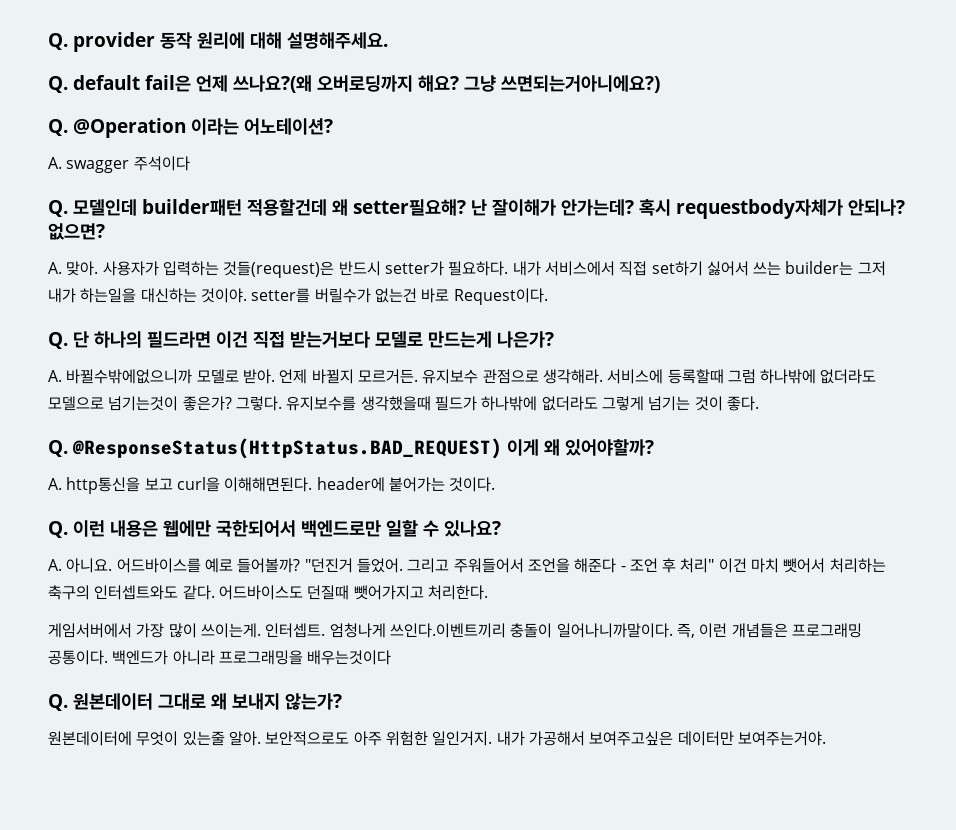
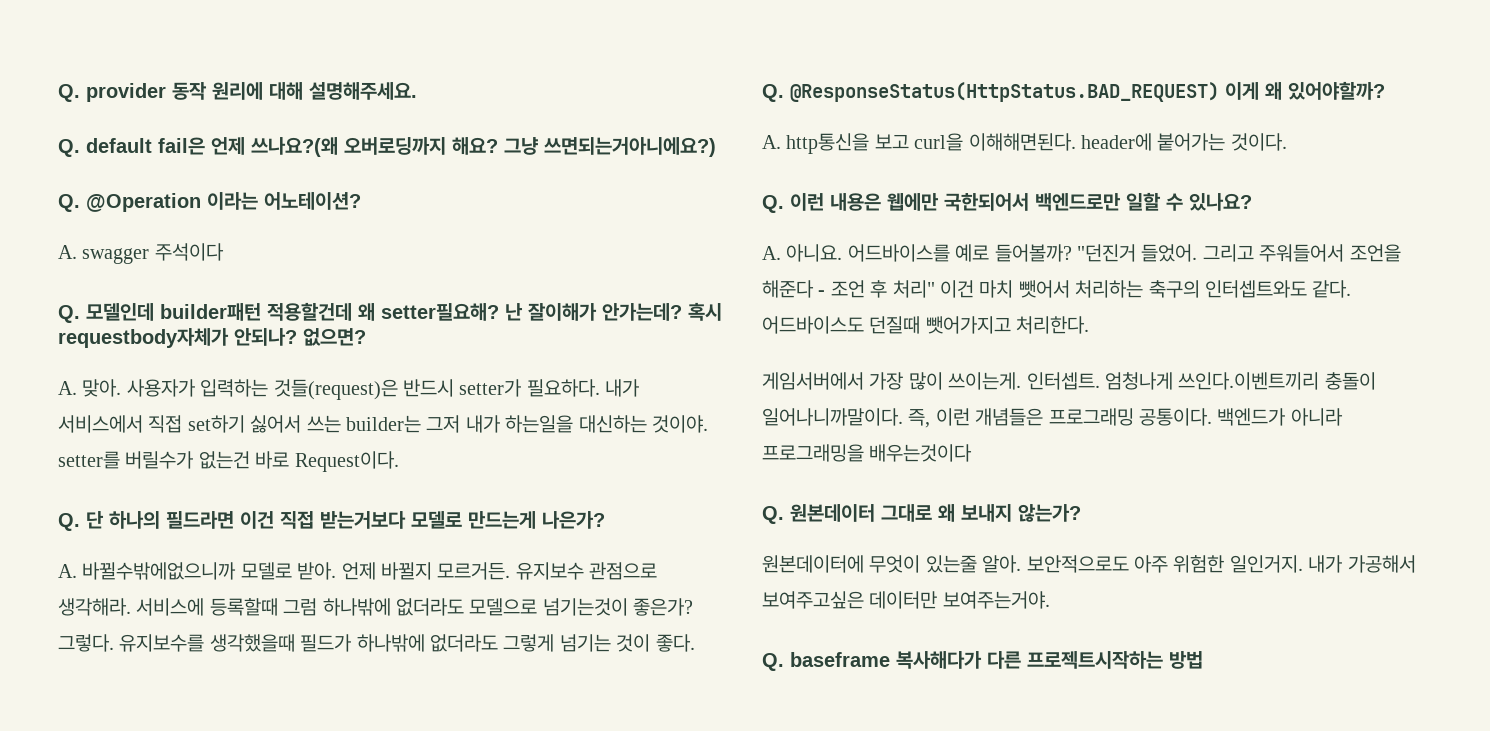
(826, 738) none -> [762,651,1203,671] // Q. baseframe 복사해다가 다른 프로젝트시작하는 방법

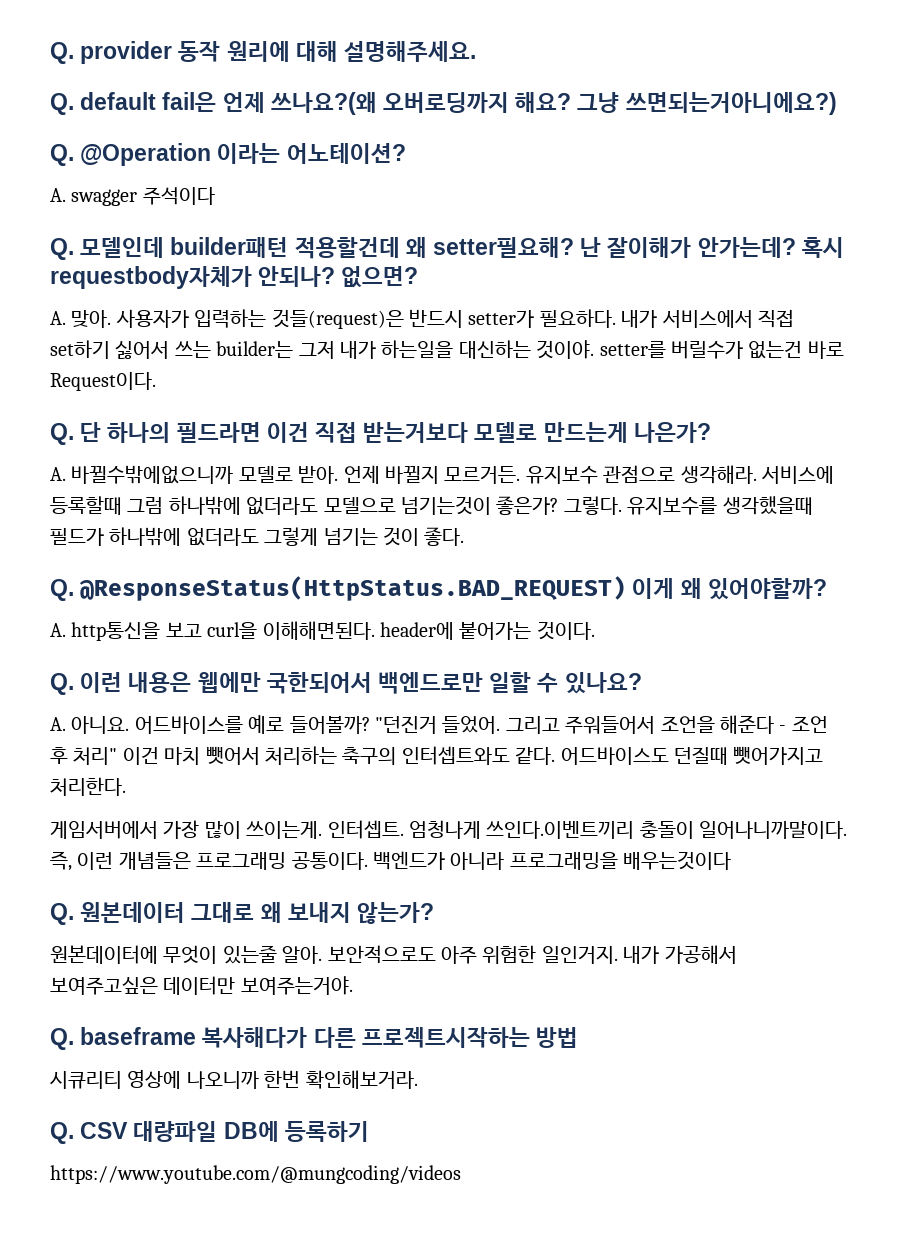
(1203, 660) none -> [50,1069,418,1089] [50,1121,369,1144] [50,1165,461,1184] // 시큐리티 영상에 나오니까 한번 확인해보거라. // Q. CSV 대량파일 DB에 등록하기 // https://www.youtube.com/@mungcoding/videos

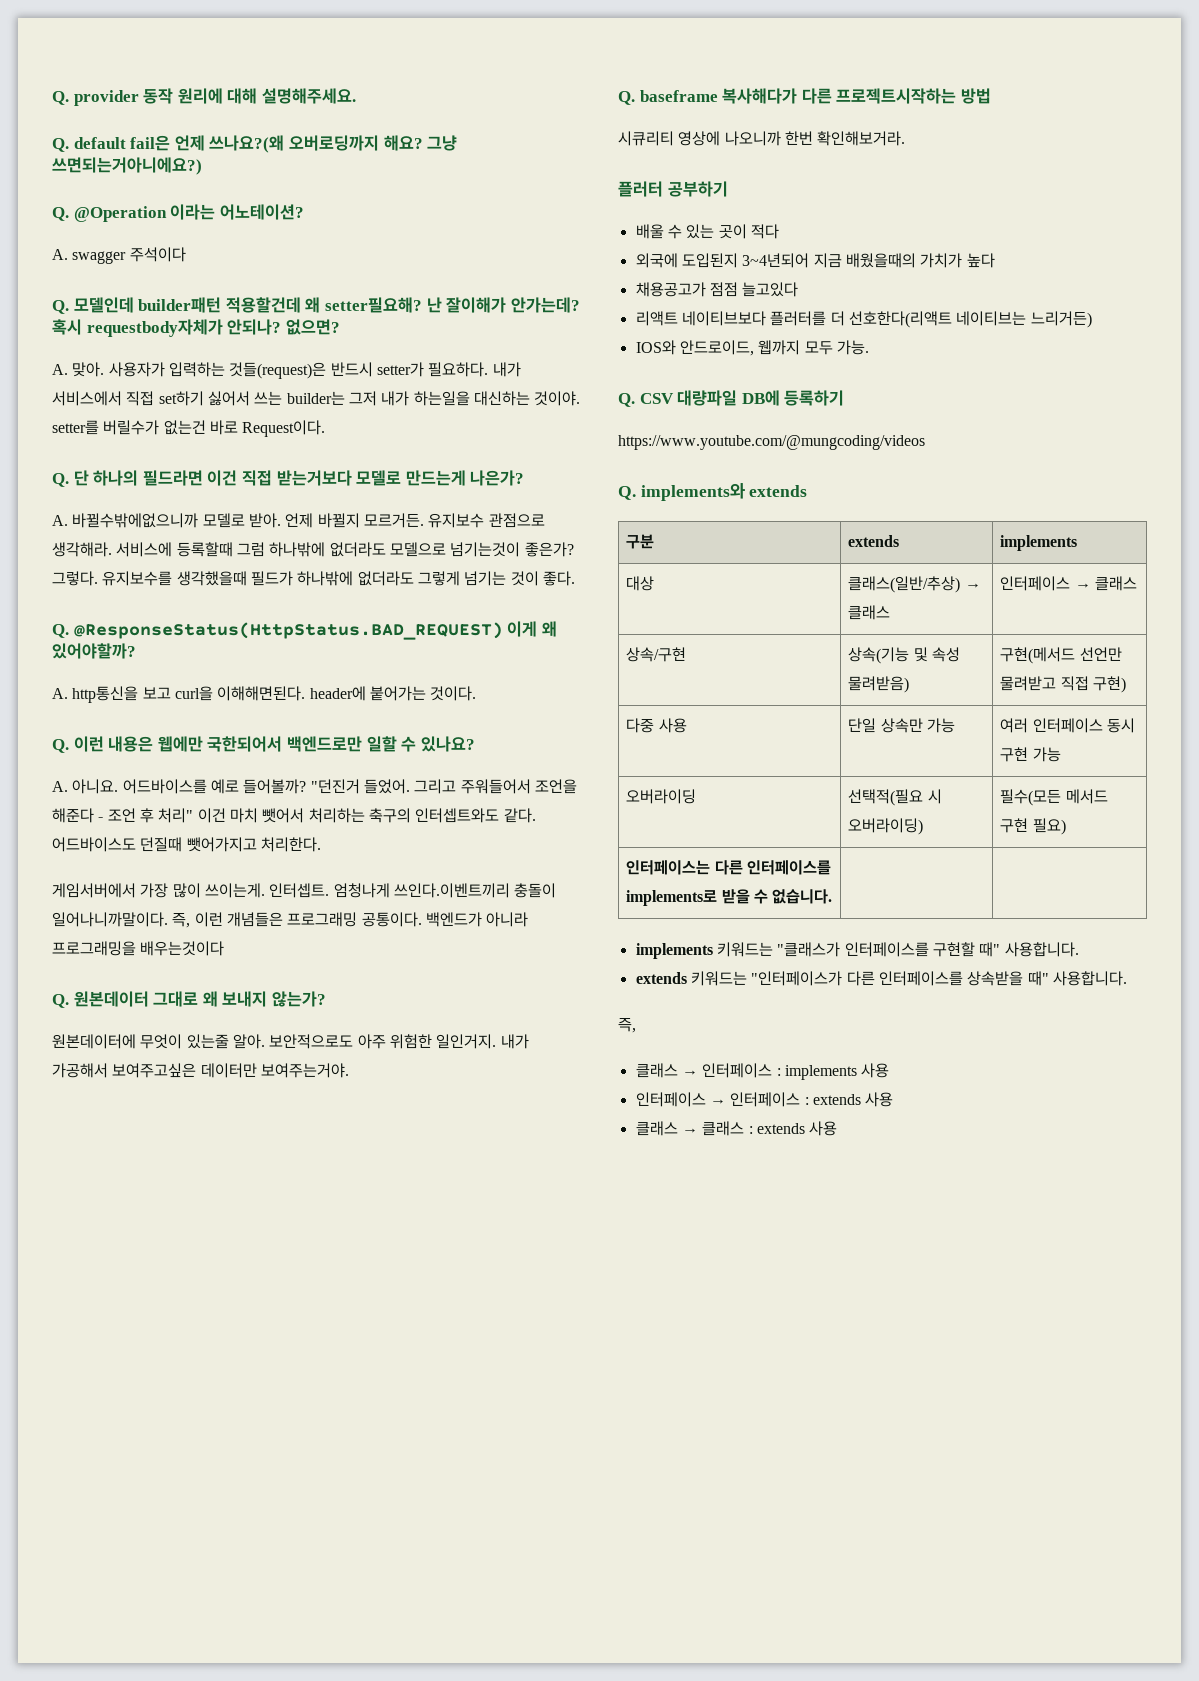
(418, 1079) none -> [618,181,728,197] [635,224,779,239] [635,253,995,268] [635,282,799,297] [635,311,1092,328] [635,340,869,356] // 플러터 공부하기 // 배울 수 있는 곳이 적다 // 외국에 도입된지 3~4년되어 지금 배웠을때의 가치가 높다 // 채용공고가 점점 늘고있다 // 리액트 네이티브보다 플러터를 더 선호한다(리액트 네이티브는 느리거든) // IOS와 안드로이드, 웹까지 모두 가능.
(461, 1174) none -> [618,483,808,501] [626,534,655,549] [848,535,900,547] [1000,535,1078,551] [626,576,655,591] [848,576,981,593] [848,605,891,620] [1000,576,1137,591] [626,647,687,662] [848,647,960,664] [848,676,910,693] [1000,647,1122,664] [1000,676,1126,693] [626,718,687,733] [848,718,955,733] [1000,718,1135,733] [1000,747,1061,762] [626,789,697,804] [848,789,942,806] [848,818,924,835] [1000,789,1108,806] [1000,818,1066,835] [626,860,831,875] [626,889,833,906] [635,942,1079,959] [635,971,1127,986] [618,1018,636,1033] [635,1063,890,1080] [635,1092,894,1107] [635,1121,838,1136] // Q. implements와 extends // 구분 | extends | implements // 대상 | 클래스(일반/추상) → 클래스 | 인터페이스 → 클래스 // 상속/구현 | 상속(기능 및 속성 물려받음) | 구현(메서드 선언만 물려받고 직접 구현) // 다중 사용 | 단일 상속만 가능 | 여러 인터페이스 동시 구현 가능 // 오버라이딩 | 선택적(필요 시 오버라이딩) | 필수(모든 메서드 구현 필요) // 인터페이스는 다른 인터페이스를 implements로 받을 수 없습니다. | | // implements 키워드는 "클래스가 인터페이스를 구현할 때" 사용합니다. // extends 키워드는 "인터페이스가 다른 인터페이스를 상속받을 때" 사용합니다. // 즉, // 클래스 → 인터페이스 : implements 사용 // 인터페이스 → 인터페이스 : extends 사용 // 클래스 → 클래스 : extends 사용

